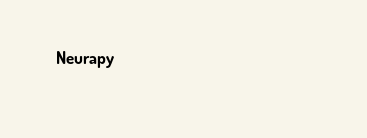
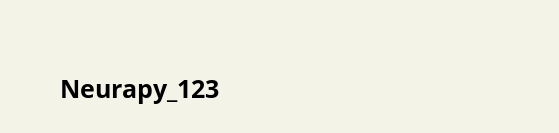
[56,51,114,68] Neurapy -> [60,80,219,104] Neurapy_123

